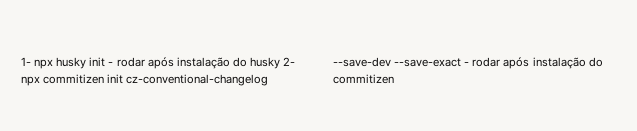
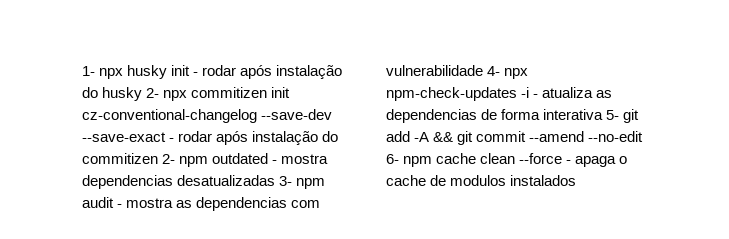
(394, 79) none -> [162,153,329,167] [82,175,326,189] [82,197,321,211] [386,65,529,79] [386,87,613,101] [386,109,640,123] [386,131,644,145] [386,153,628,167] [386,175,577,186] 2- npm outdated - mostra dependencias desatualizadas 3- npm audit - mostra as dependencias com vulnerabilidade 4- npx npm-check-updates -i - atualiza as dependencias de forma interativa 5- git add -A && git commit --amend --no-edit 6- npm cache clean --force - apaga o cache de modulos instalados

